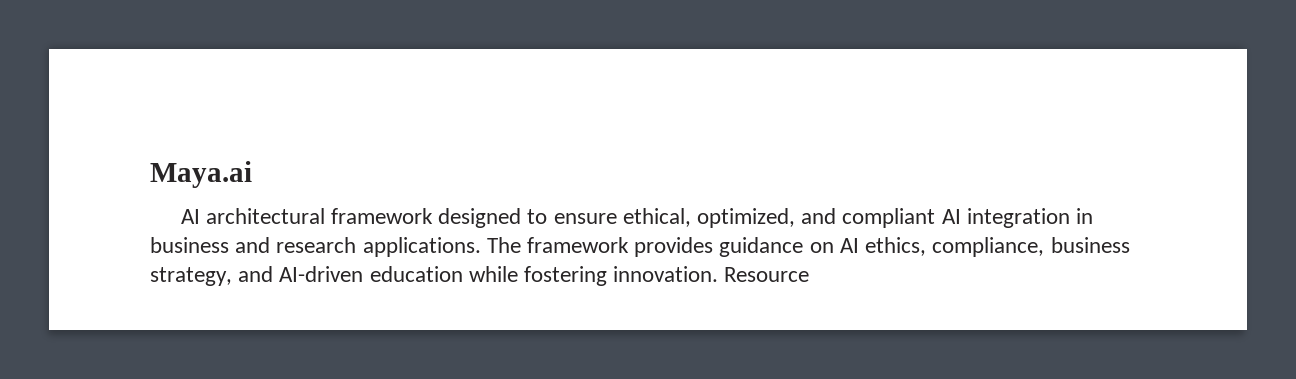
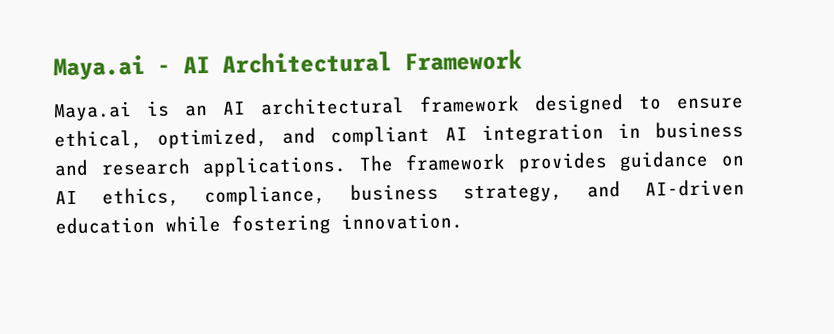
[150,161,252,188] Maya.ai // -> [53,49,522,81] [54,100,208,122] Maya.ai - AI Architectural Framework // Maya.ai is an
[724,267,810,282] Resource -> (463, 221) none

